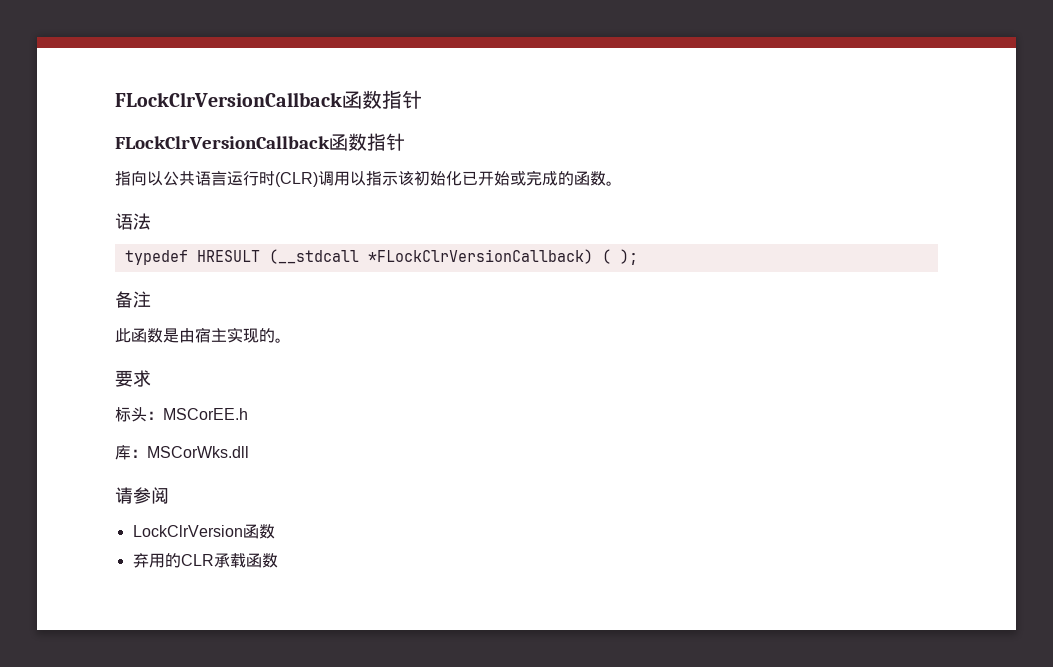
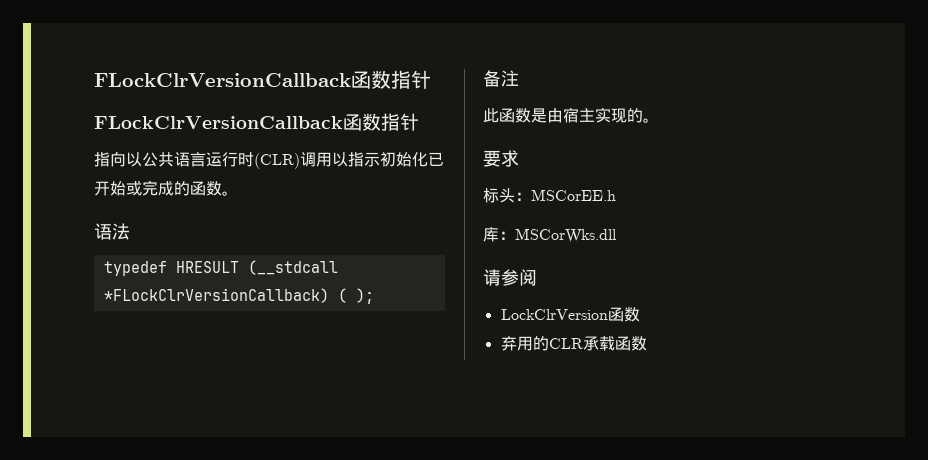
[398,171,414,186] 该 -> (380, 159) none

